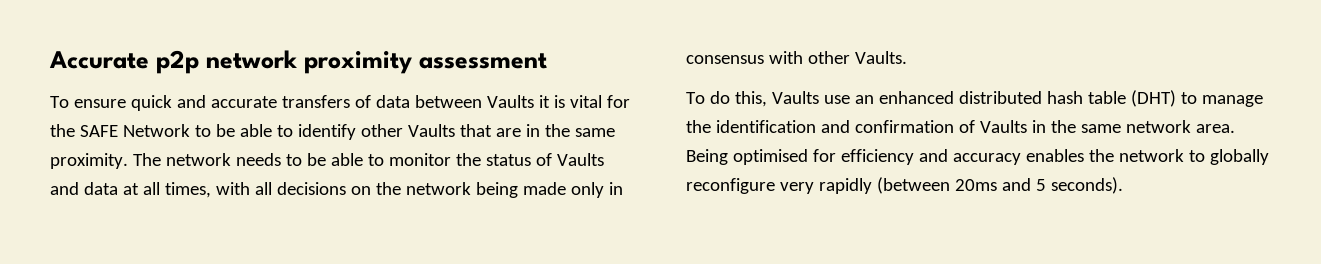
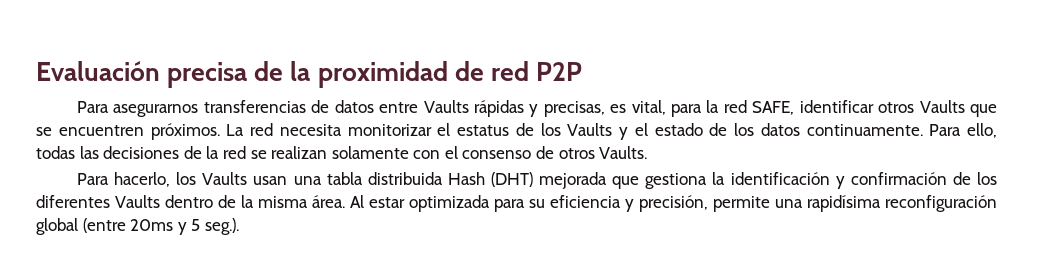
[49,50,547,74] [50,95,630,111] [50,124,615,140] [50,153,604,169] [50,182,623,198] [686,51,907,64] [686,90,1263,107] [686,120,1235,133] [686,149,1269,165] [686,177,1123,194] Accurate p2p network proximity assessment // To ensure quick and accurate transfers of data between Vaults it is vital for the SAFE Network to be able to identify other Vaults that are in the same proximity. The network needs to be able to monitor the status of Vaults and data at all times, with all decisions on the network being made only in consensus with other Vaults. // To do this, Vaults use an enhanced distributed hash table (DHT) to manage the identification and confirmation of Vaults in the same network area. Being optimised for efficiency and accuracy enables the network to globally reconfigure very rapidly (between 20ms and 5 seconds). -> [36,61,583,88] [76,100,997,117] [36,123,997,140] [36,146,648,159] [76,172,997,189] [36,195,997,212] [36,218,239,235] Evaluación precisa de la proximidad de red P2P // Para asegurarnos transferencias de datos entre Vaults rápidas y precisas, es vital, para la red SAFE, identificar otros Vaults que se encuentren próximos. La red necesita monitorizar el estatus de los Vaults y el estado de los datos continuamente. Para ello, todas las decisiones de la red se realizan solamente con el consenso de otros Vaults. // Para hacerlo, los Vaults usan una tabla distribuida Hash (DHT) mejorada que gestiona la identificación y confirmación de los diferentes Vaults dentro de la misma área. Al estar optimizada para su eficiencia y precisión, permite una rapidísima reconfiguración global (entre 20ms y 5 seg.).

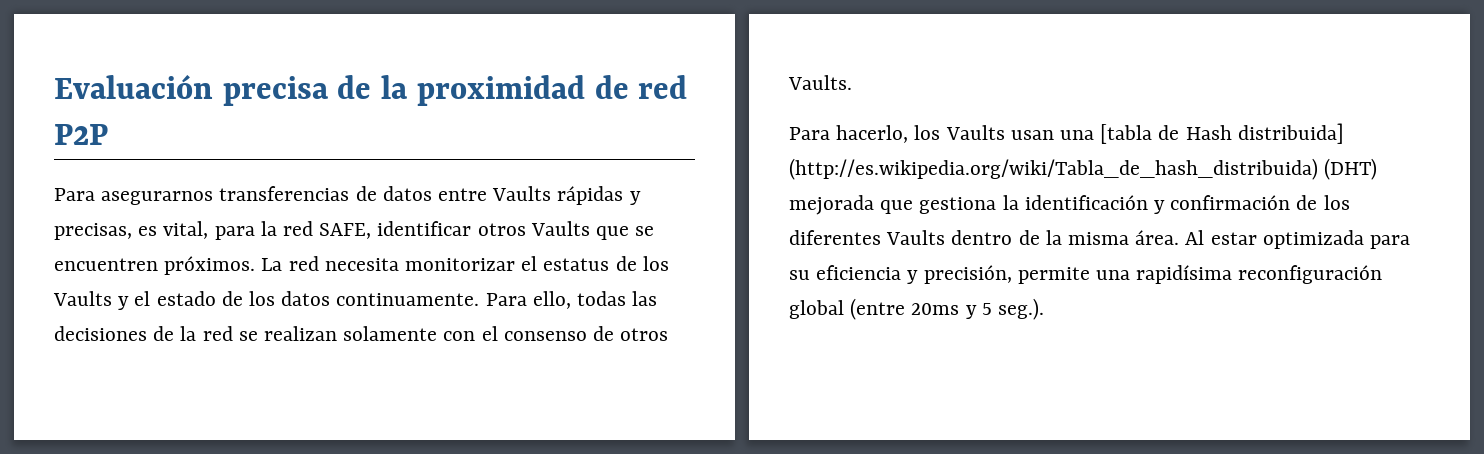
[326,172,485,185] tabla distribuida Hash -> [1100,123,1344,144] [789,158,1318,180] [tabla de Hash distribuida] (http://es.wikipedia.org/wiki/Tabla_de_hash_distribuida)

